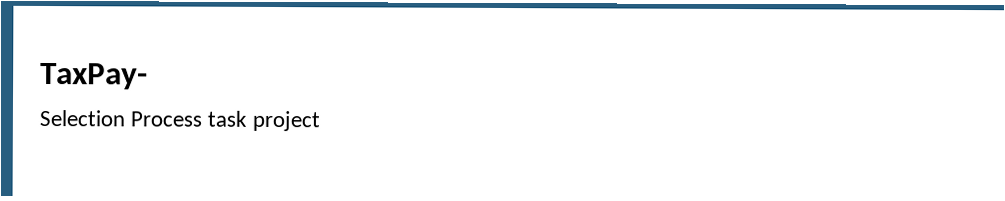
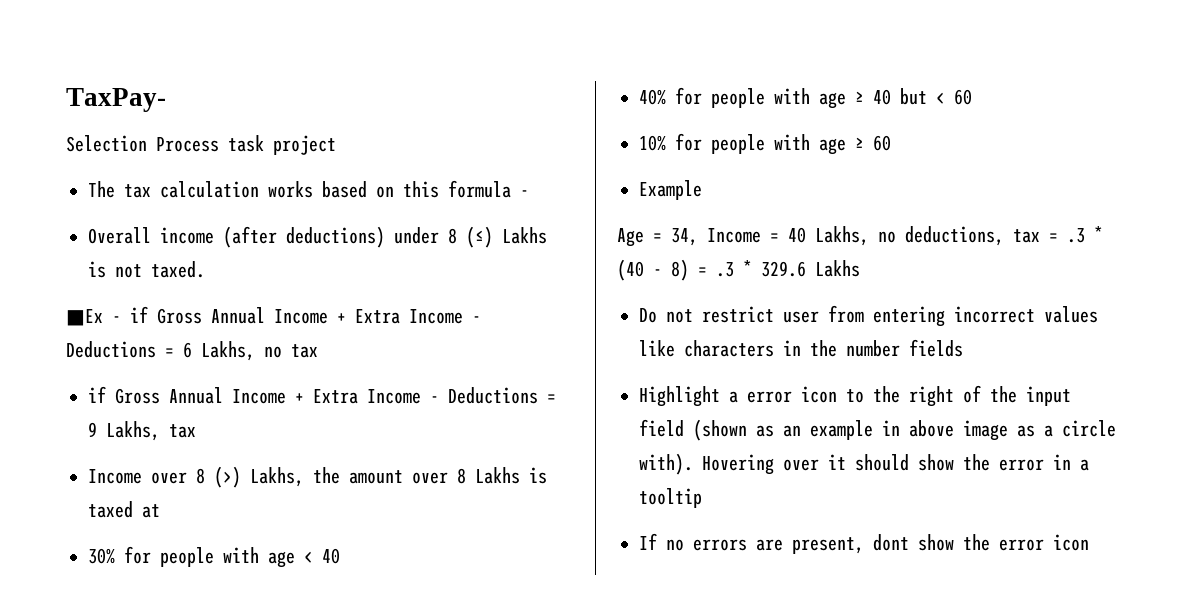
(320, 121) none -> [88,180,529,198] [88,226,547,248] [88,261,205,278] [66,306,481,326] [66,341,318,361] [88,386,556,404] [88,421,196,441] [88,466,547,488] [88,501,160,518] [88,546,340,568] [639,87,972,109] [639,133,891,155] [639,180,702,200] [617,226,1103,247] [617,259,860,281] [639,305,1098,327] [639,339,963,357] [639,385,1071,407] [639,419,1116,441] [639,453,1089,475] [639,488,702,508] [639,533,1089,554] // The tax calculation works based on this formula - // Overall income (after deductions) under 8 (≤) Lakhs is not taxed. // ■Ex - if Gross Annual Income + Extra Income - Deductions = 6 Lakhs, no tax // if Gross Annual Income + Extra Income - Deductions = 9 Lakhs, tax // Income over 8 (>) Lakhs, the amount over 8 Lakhs is taxed at // 30% for people with age < 40 // 40% for people with age ≥ 40 but < 60 // 10% for people with age ≥ 60 // Example // Age = 34, Income = 40 Lakhs, no deductions, tax = .3 * (40 - 8) = .3 * 329.6 Lakhs // Do not restrict user from entering incorrect values like characters in the number fields // Highlight a error icon to the right of the input field (shown as an example in above image as a circle with). Hovering over it should show the error in a tooltip // If no errors are present, dont show the error icon

